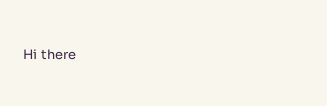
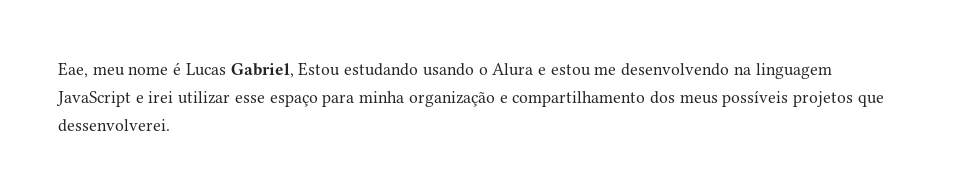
[23,49,76,60] Hi there -> [58,62,832,79] [56,90,884,107] [58,119,170,132] Eae, meu nome é Lucas Gabriel, Estou estudando usando o Alura e estou me desenvolvendo na linguagem JavaScript e irei utilizar esse espaço para minha organização e compartilhamento dos meus possíveis projetos que dessenvolverei.

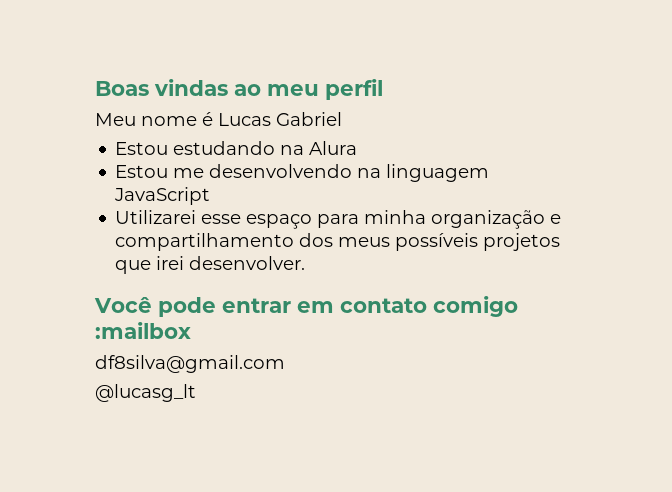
[58,62,125,78] Eae, meu -> [95,79,383,100] [95,113,136,126] Boas vindas ao meu perfil // Meu
[230,63,294,78] Gabriel, -> [276,112,342,126] Gabriel //
[422,63,488,76] usando o -> [280,145,305,155] na
[537,64,591,76] e estou -> [115,165,169,178] // Estou
[135,91,231,104] e irei utilizar -> [115,210,197,224] // Utilizarei
[58,119,170,132] dessenvolverei. -> [156,256,306,270] [94,296,518,317] [95,322,191,339] [95,355,285,373] [95,384,196,402] irei desenvolver. // Você pode entrar em contato comigo :mailbox // df8silva@gmail.com // @lucasg_lt

